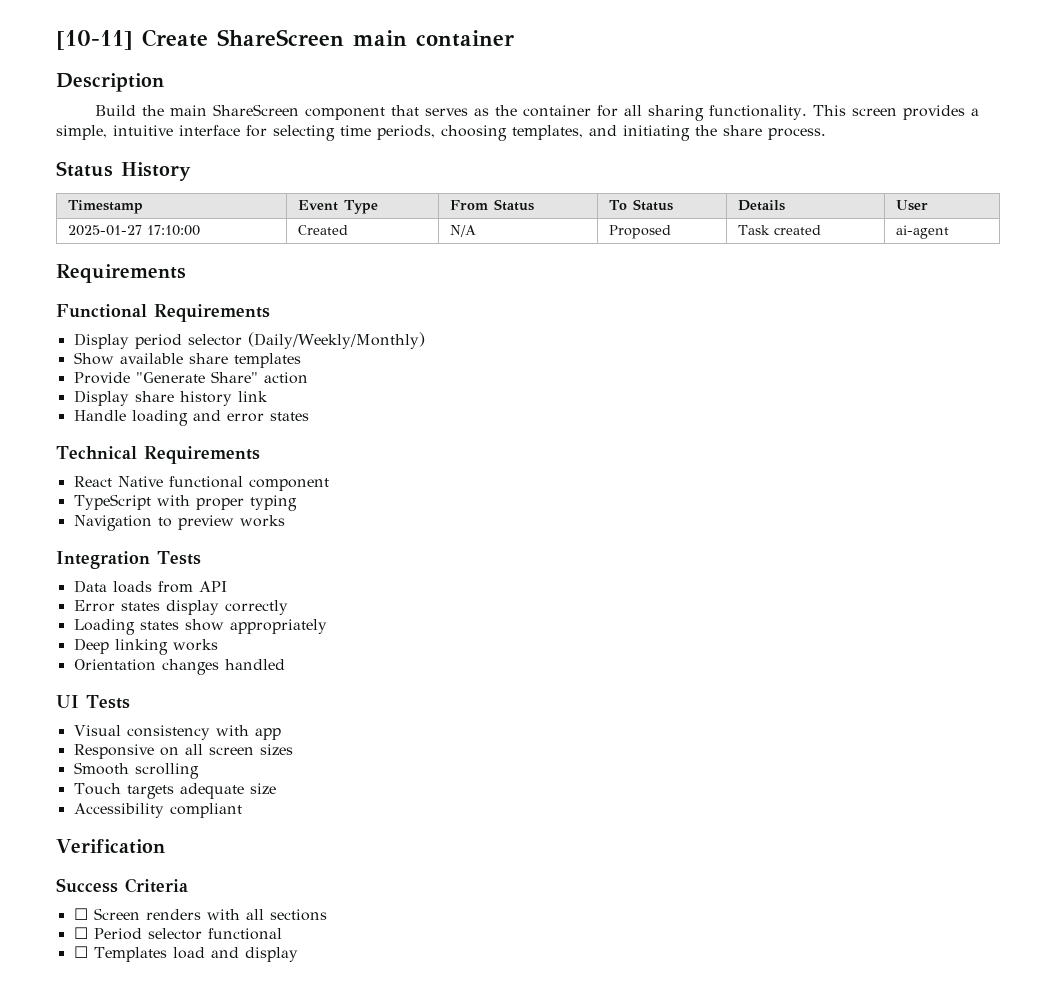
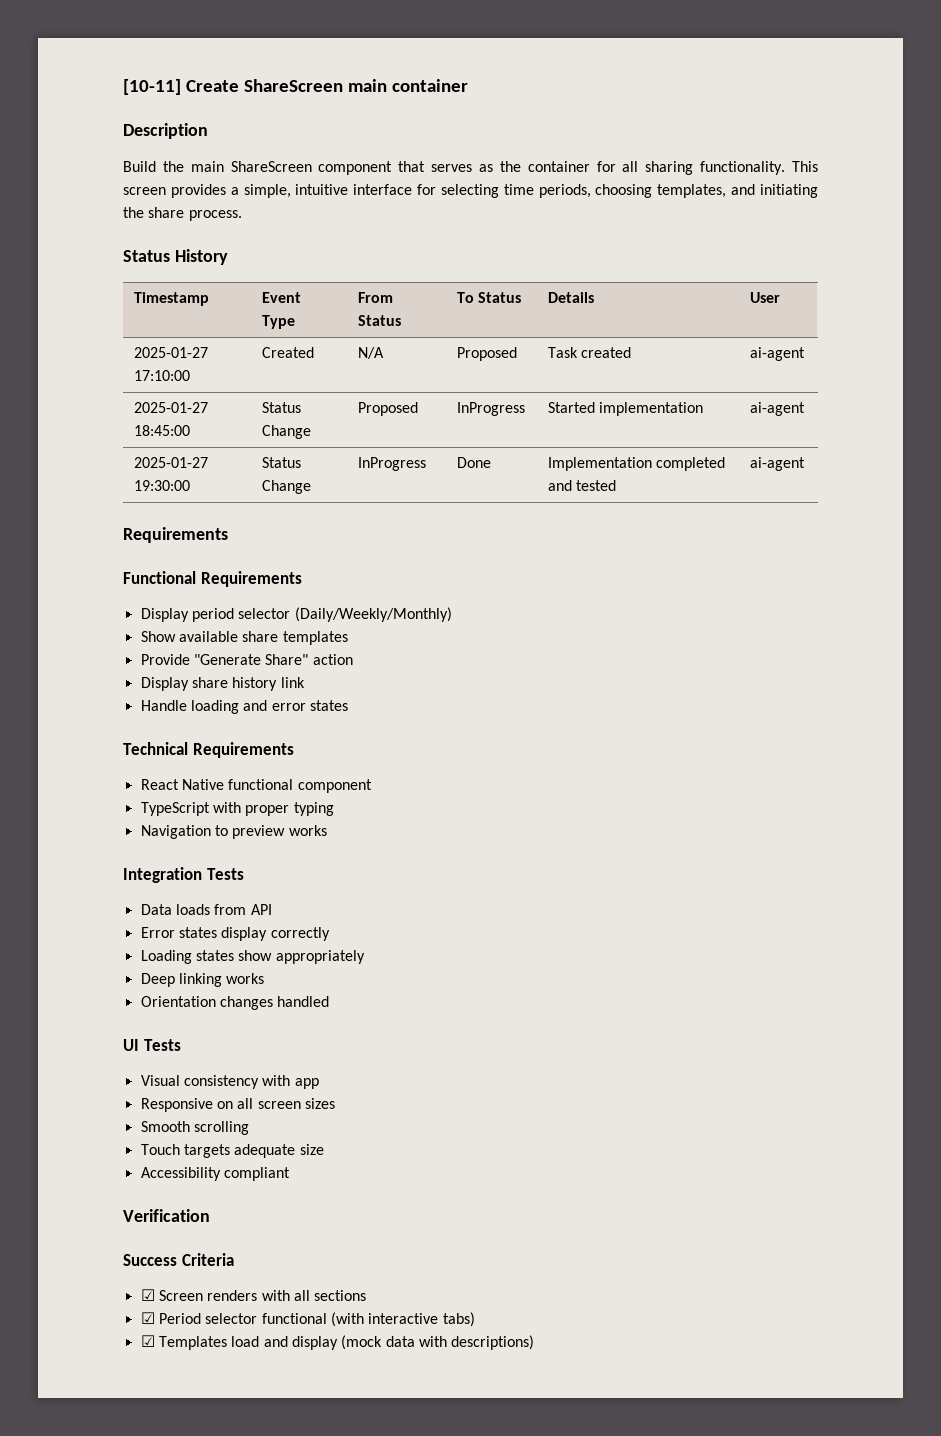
(949, 232) none -> [134,402,209,413] [134,425,191,436] [262,402,302,413] [262,425,312,439] [358,402,419,416] [457,402,526,416] [548,402,704,416] [750,402,806,416] [134,457,209,468] [134,480,191,491] [262,457,302,468] [262,480,312,494] [358,457,427,471] [457,457,492,468] [548,457,726,471] [548,480,617,491] [750,457,806,471] // 2025-01-27 18:45:00 | Status Change | Proposed | InProgress | Started implementation | ai-agent // 2025-01-27 19:30:00 | Status Change | InProgress | Done | Implementation completed and tested | ai-agent
[73,908,88,920] ☐ -> [140,1289,155,1301] ☑
[73,927,88,939] ☐ -> [140,1312,155,1324] ☑
[73,946,298,962] // ☐ Templates load and display -> [330,1312,475,1327] [140,1335,535,1350] (with interactive tabs) // ☑ Templates load and display (mock data with descriptions)

